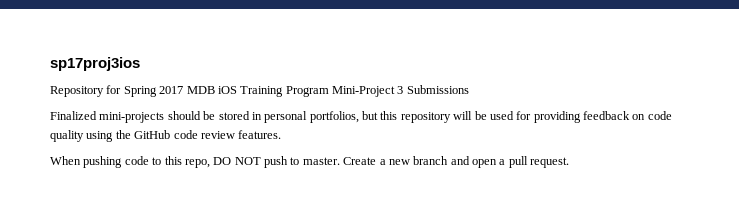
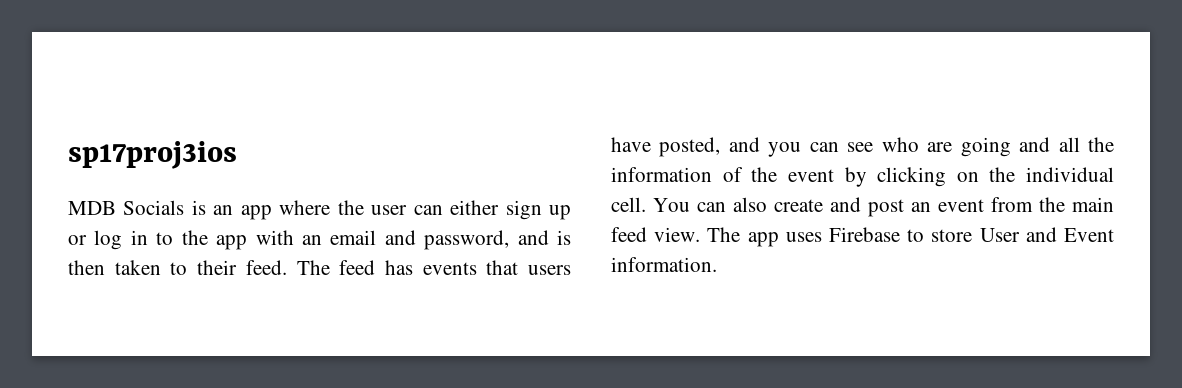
[50,85,469,97] [50,111,672,123] [50,130,282,142] [50,156,570,168] Repository for Spring 2017 MDB iOS Training Program Mini-Project 3 Submissions // Finalized mini-projects should be stored in personal portfolios, but this repository will be used for providing feedback on code quality using the GitHub code review features. // When pushing code to this repo, DO NOT push to master. Create a new branch and open a pull request. -> [68,200,571,220] [68,230,571,250] [68,260,571,275] [611,137,1114,157] [611,167,1114,187] [611,197,1114,217] [611,227,1114,247] [611,257,717,272] MDB Socials is an app where the user can either sign up or log in to the app with an email and password, and is then taken to their feed. The feed has events that users have posted, and you can see who are going and all the information of the event by clicking on the individual cell. You can also create and post an event from the main feed view. The app uses Firebase to store User and Event information.

